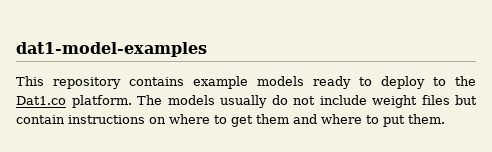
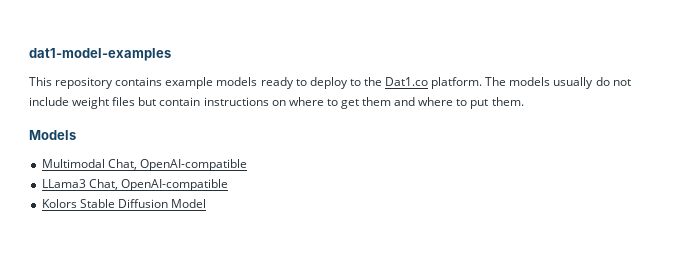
(445, 119) none -> [29,130,76,140] [41,159,247,171] [41,179,228,191] [41,199,206,208] // Models // Multimodal Chat, OpenAI-compatible // LLama3 Chat, OpenAI-compatible // Kolors Stable Diffusion Model

